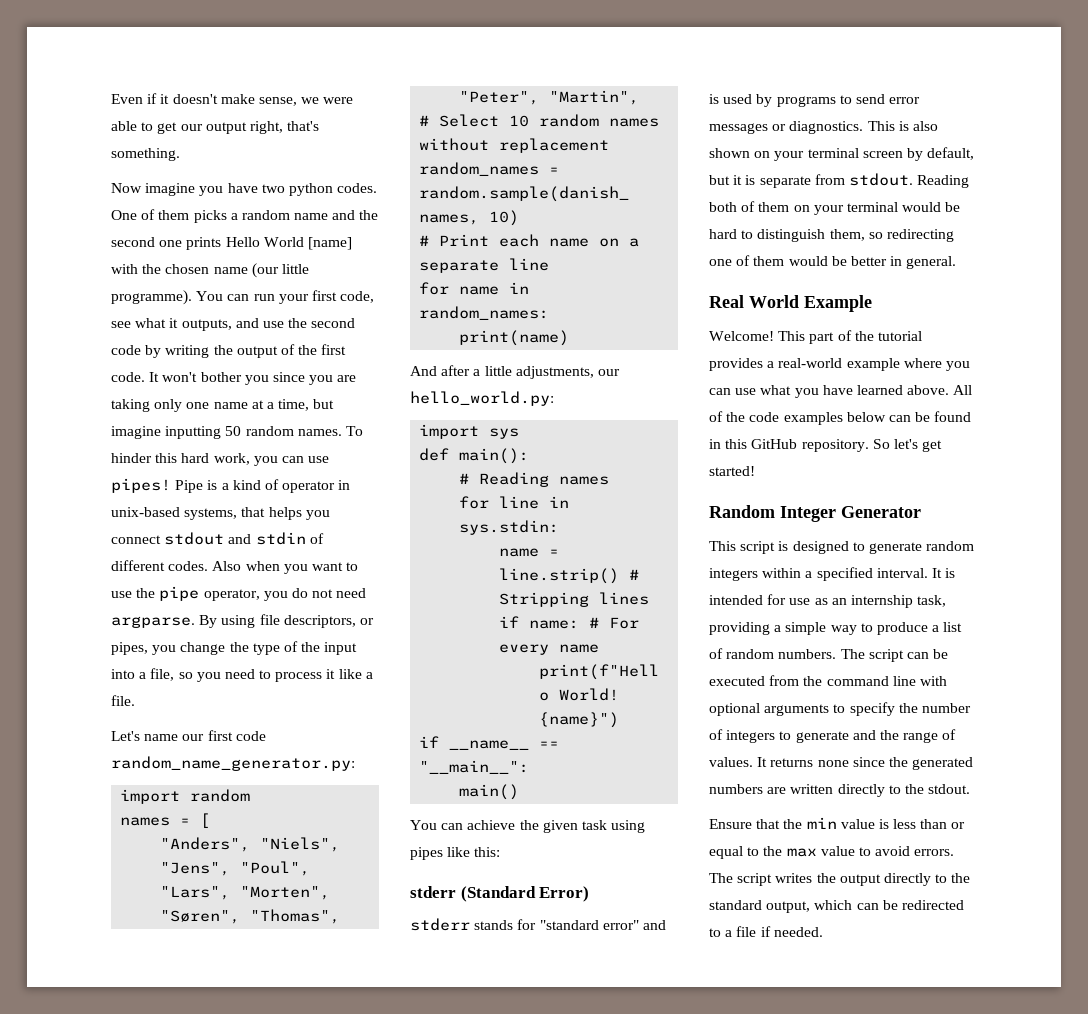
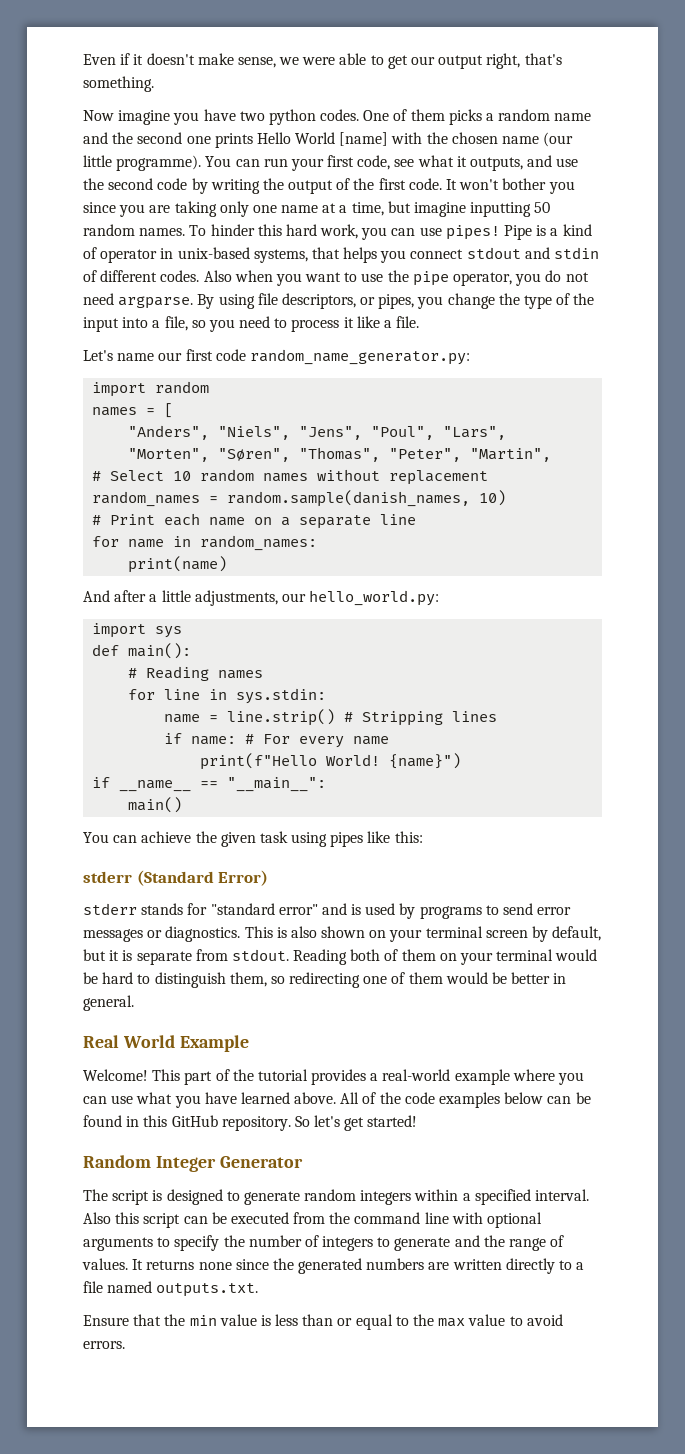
[709,541,736,551] This -> [83,1189,108,1201] The
[931,568,956,578] [709,594,947,608] [709,622,963,635] [709,648,865,659] It is intended for use as an internship task, providing a simple way to produce a list of random numbers. The -> [83,1212,140,1224] Also this
[904,784,971,794] the stdout. -> [576,1262,585,1270] [83,1281,259,1297] a file named outputs.txt.
[709,873,971,886] [709,900,964,913] [709,926,823,937] The script writes the output directly to the standard output, which can be redirected to a file if needed. -> (125, 1345) none

